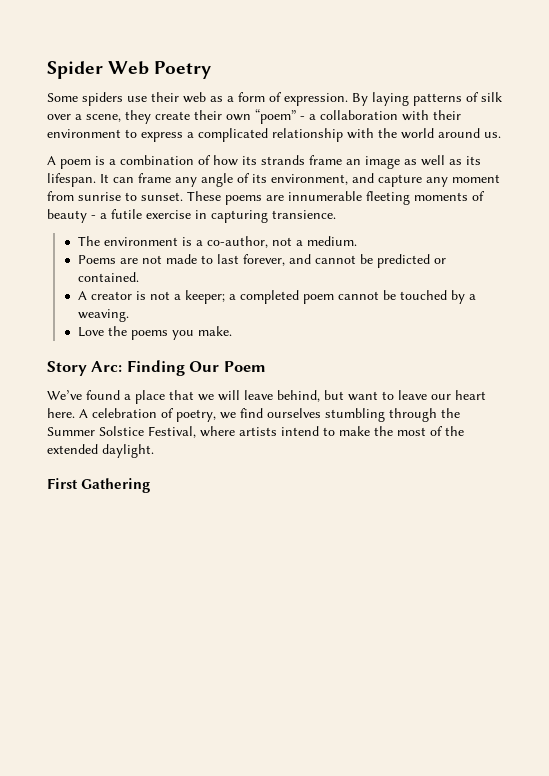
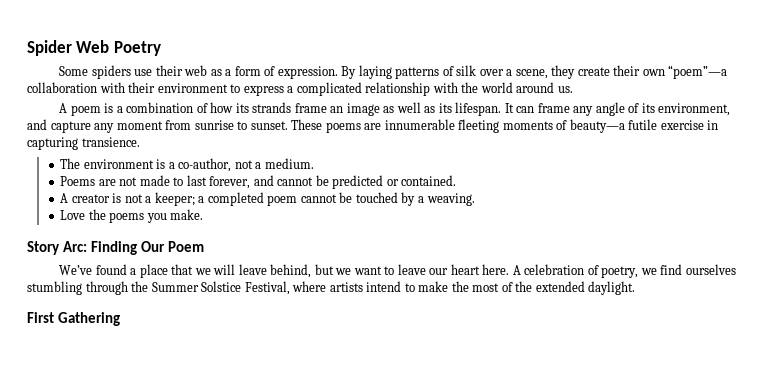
[255,109,316,124] “poem” - a -> [668,65,728,79] “poem”—a
[47,209,107,223] beauty - a -> [569,119,625,133] beauty—a
(344, 395) none -> [335,268,352,275] we

